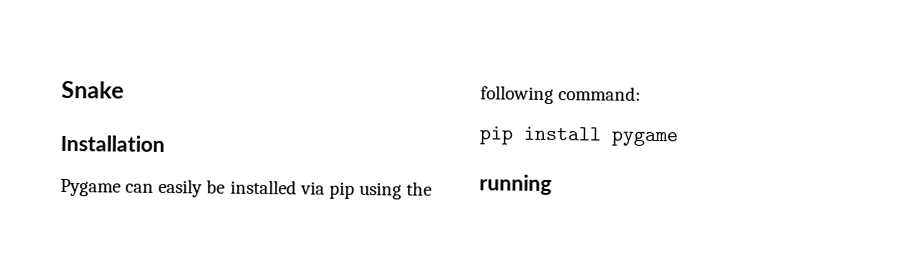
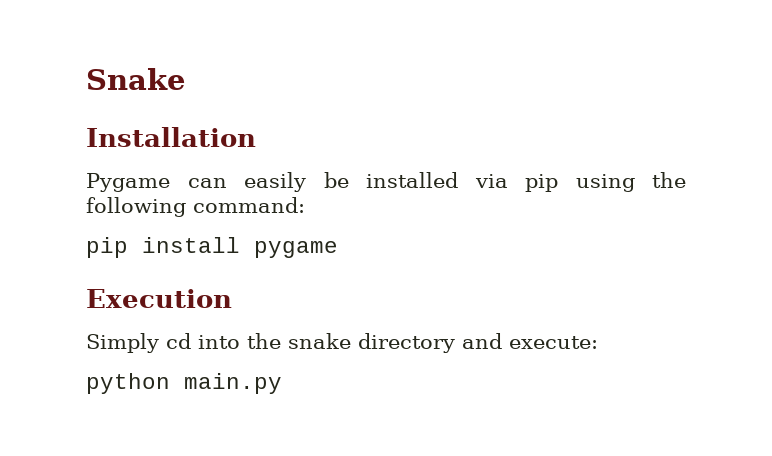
[479,174,552,195] running -> [86,289,232,308] [86,333,598,353] [86,373,282,394] Execution // Simply cd into the snake directory and execute: // python main.py

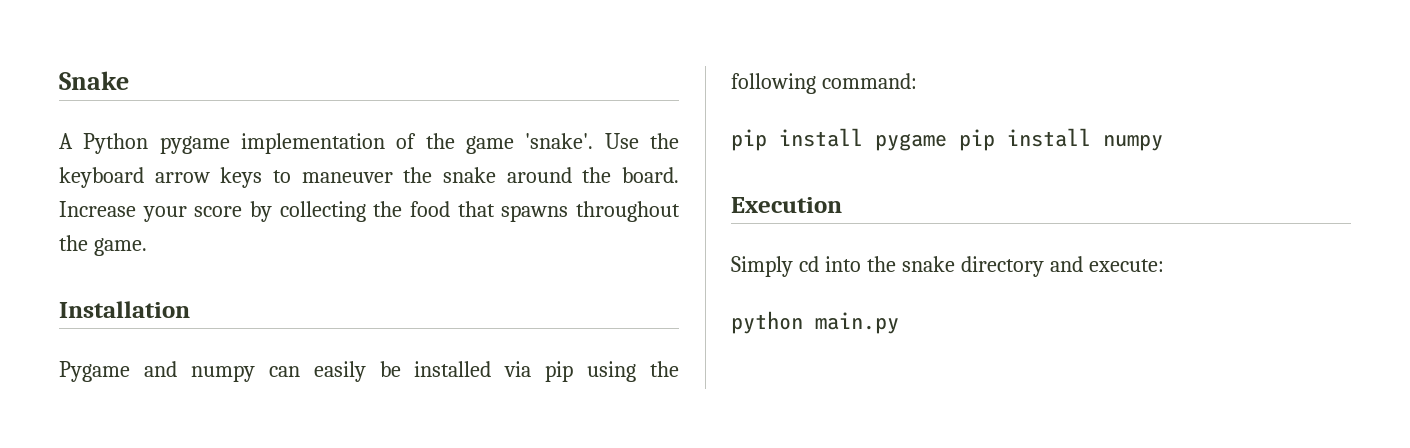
(185, 79) none -> [59,133,679,154] [59,167,679,188] [59,201,680,222] [59,235,147,256] // A Python pygame implementation of the game 'snake'. Use the keyboard arrow keys to maneuver the snake around the board. Increase your score by collecting the food that spawns throughout the game.
(170, 182) none -> [143,361,255,382] and numpy
(338, 249) none -> [959,128,1163,151] pip install numpy

